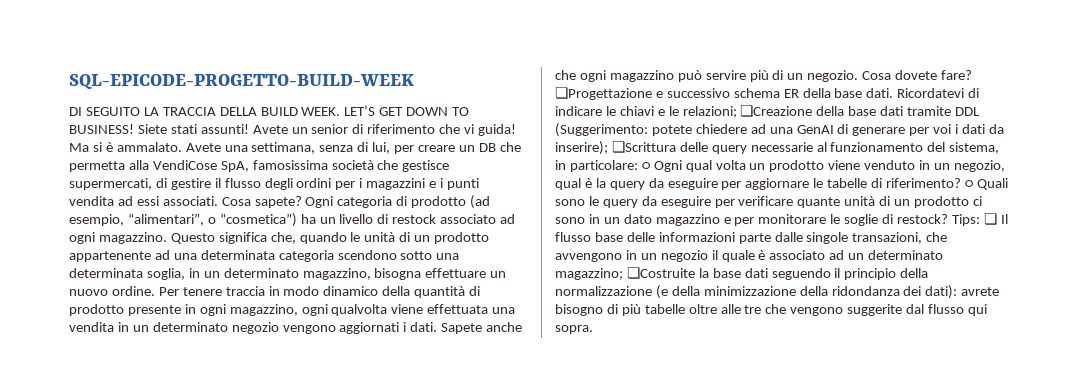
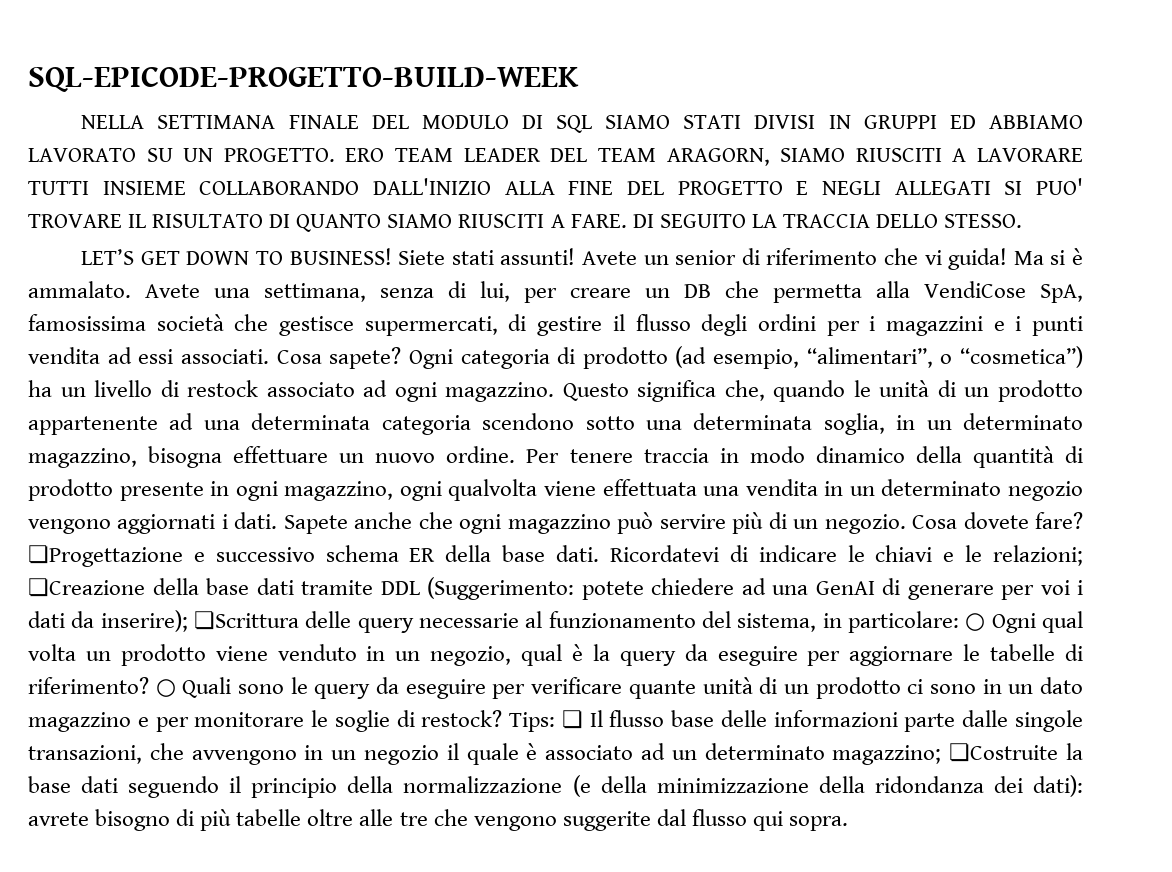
(414, 81) none -> [81,115,1084,133] [28,148,1084,166] [28,178,1083,195] [28,214,627,232] NELLA SETTIMANA FINALE DEL MODULO DI SQL SIAMO STATI DIVISI IN GRUPPI ED ABBIAMO LAVORATO SU UN PROGETTO. ERO TEAM LEADER DEL TEAM ARAGORN, SIAMO RIUSCITI A LAVORARE TUTTI INSIEME COLLABORANDO DALL'INIZIO ALLA FINE DEL PROGETTO E NEGLI ALLEGATI SI PUO' TROVARE IL RISULTATO DI QUANTO SIAMO RIUSCITI A FARE.
[219,107,341,116] DELLA BUILD WEEK. -> [875,214,1023,228] DELLO STESSO. //

